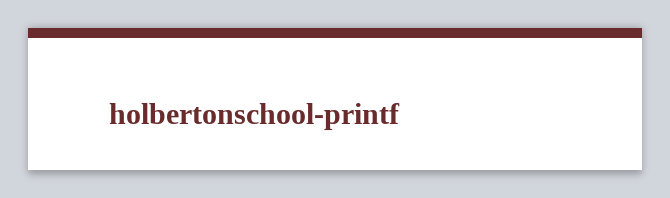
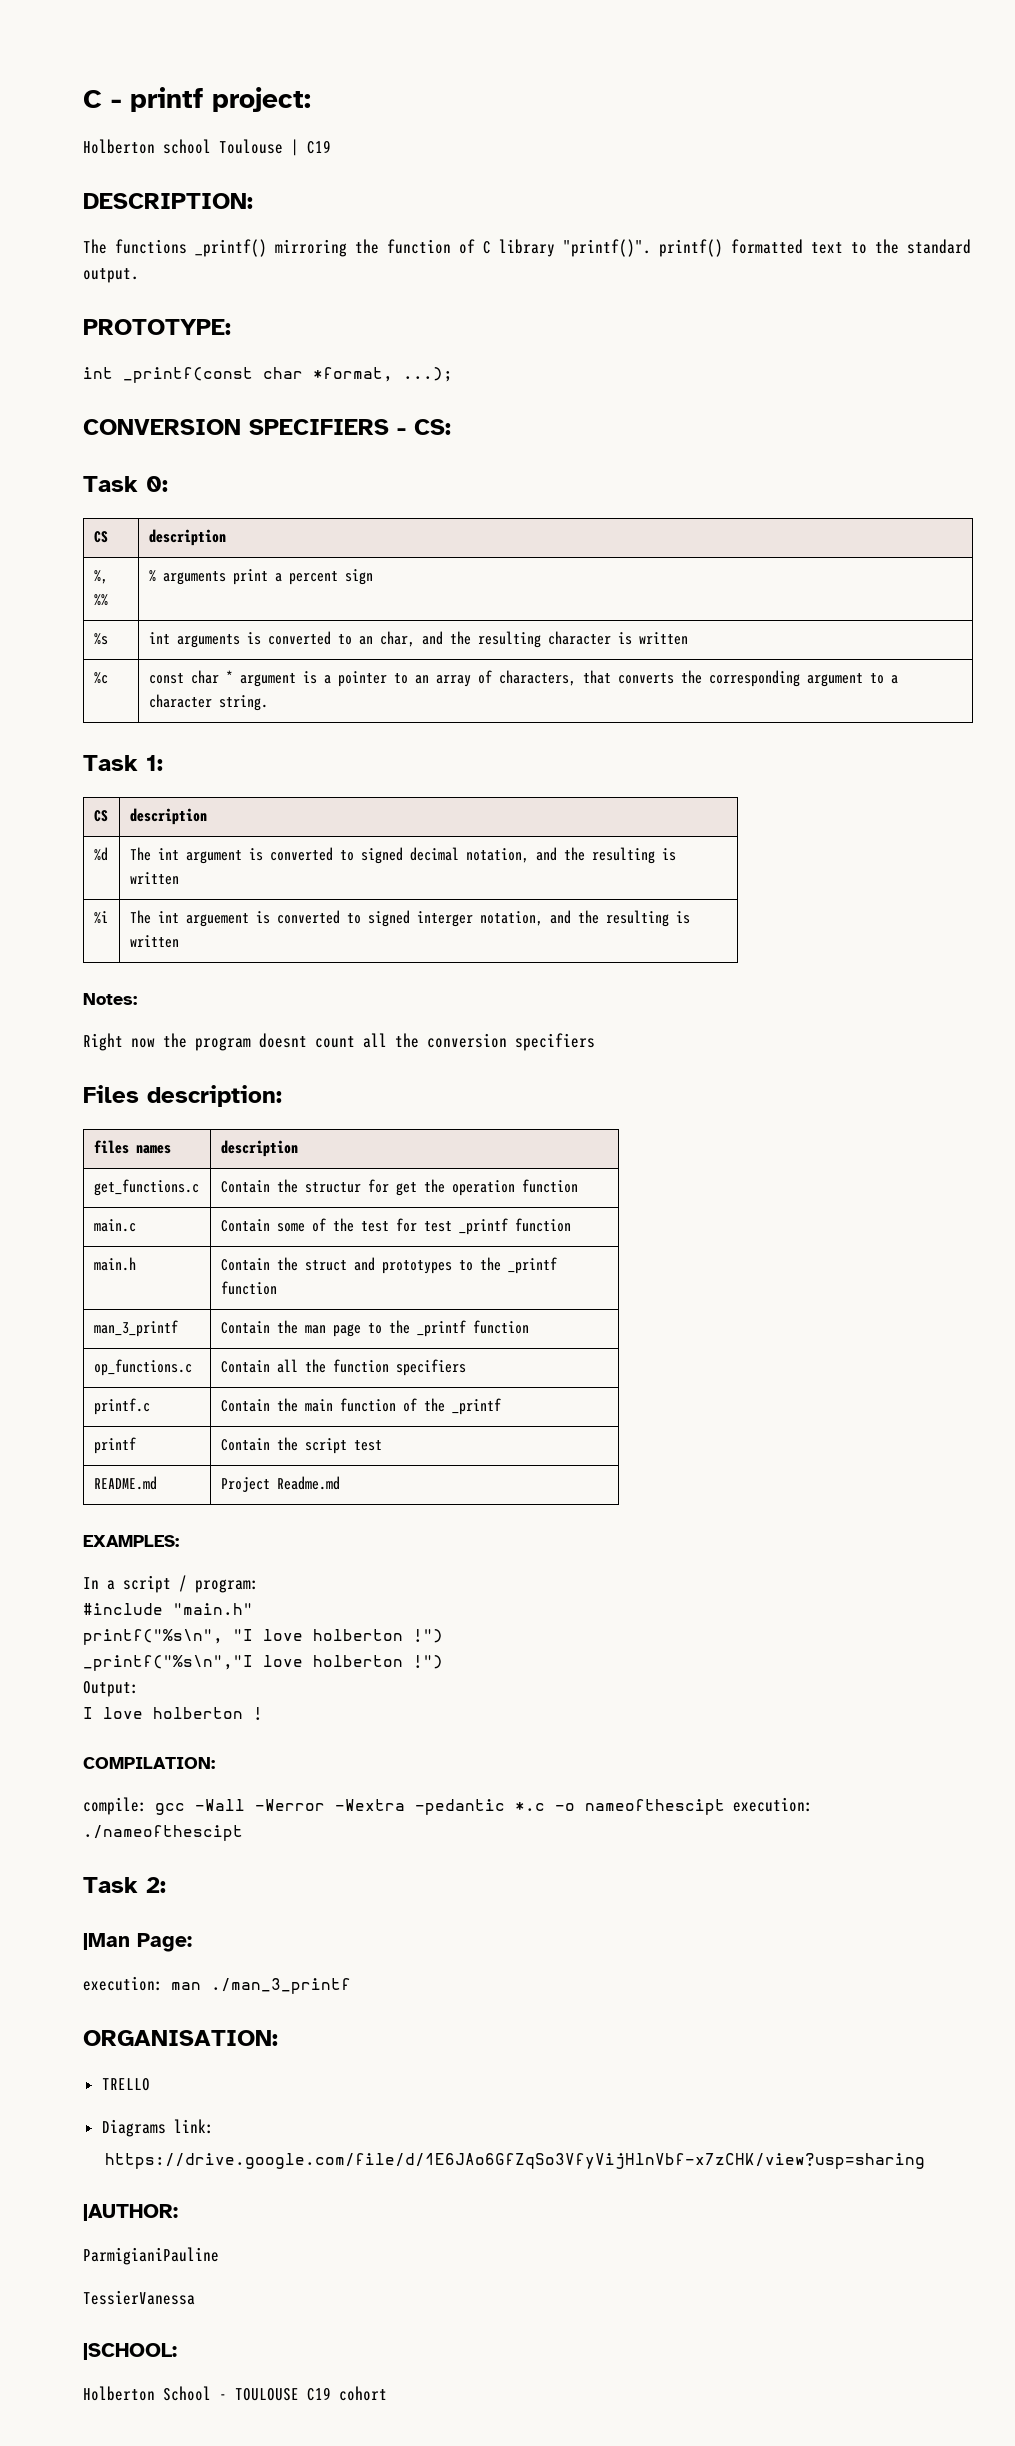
[109,103,400,130] holbertonschool-printf -> [83,87,311,112] [83,139,331,156] [83,193,253,209] [83,239,971,257] [83,268,139,283] [83,319,231,335] [83,367,453,383] [83,419,451,435] [83,476,168,492] [93,531,108,543] [148,529,226,546] [93,570,108,584] [93,594,108,606] [148,569,373,585] [93,633,108,645] [148,631,688,648] [93,672,108,684] [148,670,898,687] [148,694,268,711] [83,755,163,771] [93,810,108,822] [129,808,207,825] [93,847,108,861] [129,847,676,864] [129,872,179,885] [93,911,108,924] [129,910,690,927] [129,935,179,948] [83,993,137,1005] [83,1033,595,1051] [83,1085,282,1107] [93,1140,171,1154] [220,1140,298,1157] [93,1179,199,1196] [220,1179,578,1196] [93,1219,136,1232] [220,1218,571,1235] [93,1257,136,1271] [220,1257,557,1274] [220,1281,277,1295] [93,1320,178,1337] [220,1320,529,1337] [93,1359,192,1376] [220,1359,466,1376] [93,1398,150,1415] [220,1398,501,1415] [93,1437,136,1454] [220,1437,382,1454] [93,1476,157,1490] [220,1476,340,1492] [83,1535,179,1547] [83,1575,259,1593] [83,1603,253,1615] [83,1629,443,1645] [83,1655,443,1671] [83,1681,139,1697] [83,1707,263,1720] [83,1757,215,1769] [83,1797,813,1815] [83,1825,243,1841] [83,1877,166,1893] [83,1933,192,1952] [83,1976,351,1994] [83,2030,278,2046] [101,2078,150,2091] [101,2119,214,2137] [104,2153,925,2169] [83,2204,178,2221] [83,2247,219,2265] [83,2290,195,2305] [83,2343,177,2360] [83,2386,387,2401] C - printf project: // Holberton school Toulouse | C19 // DESCRIPTION: // The functions _printf() mirroring the function of C library "printf()". printf() formatted text to the standard output. // PROTOTYPE: // int _printf(const char *format, ...); // CONVERSION SPECIFIERS - CS: // Task 0: // CS | description // %, %% | % arguments print a percent sign // %s | int arguments is converted to an char, and the resulting character is written // %c | const char * argument is a pointer to an array of characters, that converts the corresponding argument to a character string. // Task 1: // CS | description // %d | The int argument is converted to signed decimal notation, and the resulting is written // %i | The int arguement is converted to signed interger notation, and the resulting is written // Notes: // Right now the program doesnt count all the conversion specifiers // Files description: // files names | description // get_functions.c | Contain the structur for get the operation function // main.c | Contain some of the test for test _printf function // main.h | Contain the struct and prototypes to the _printf function // man_3_printf | Contain the man page to the _printf function // op_functions.c | Contain all the function specifiers // printf.c | Contain the main function of the _printf // printf | Contain the script test // README.md | Project Readme.md // EXAMPLES: // In a script / program: // #include "main.h" // printf("%s\n", "I love holberton !") // _printf("%s\n","I love holberton !") // Output: // I love holberton ! // COMPILATION: // compile: gcc -Wall -Werror -Wextra -pedantic *.c -o nameofthescipt execution: ./nameofthescipt // Task 2: // |Man Page: // execution: man ./man_3_printf // ORGANISATION: // TRELLO // Diagrams link: // https://drive.google.com/file/d/1E6JAo6GfZqSo3VfyVijHlnVbf-x7zCHK/view?usp=sharing // |AUTHOR: // ParmigianiPauline // TessierVanessa // |SCHOOL: // Holberton School - TOULOUSE C19 cohort

